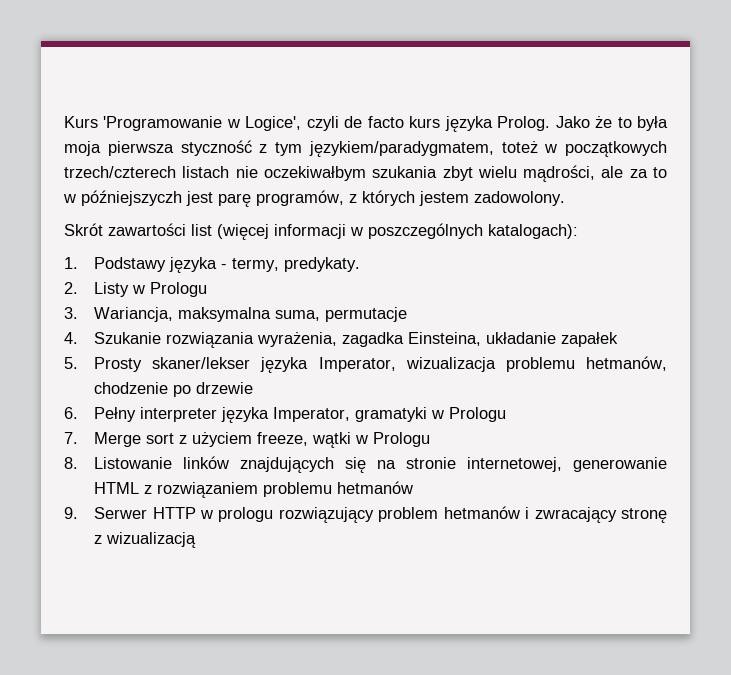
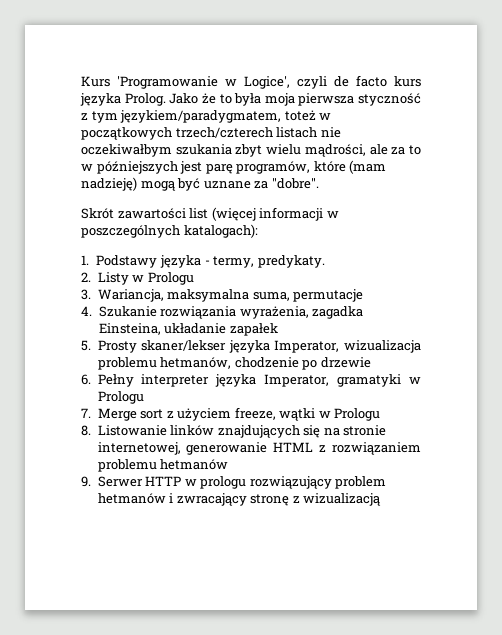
[81,190,182,206] późniejszyczh -> [96,161,178,174] późniejszych
[349,190,565,206] z których jestem zadowolony. -> [313,160,387,174] [81,177,319,191] które (mam nadzieję) mogą być uznane za "dobre".

